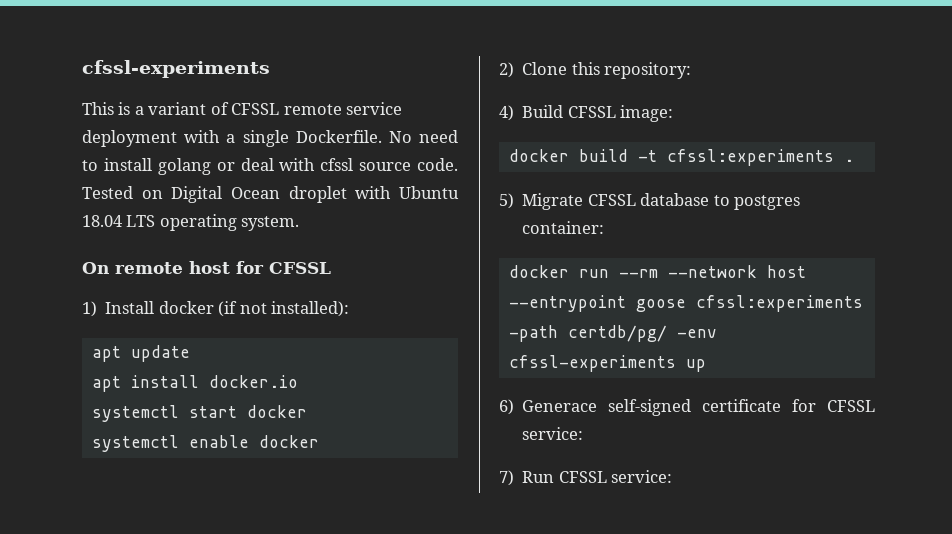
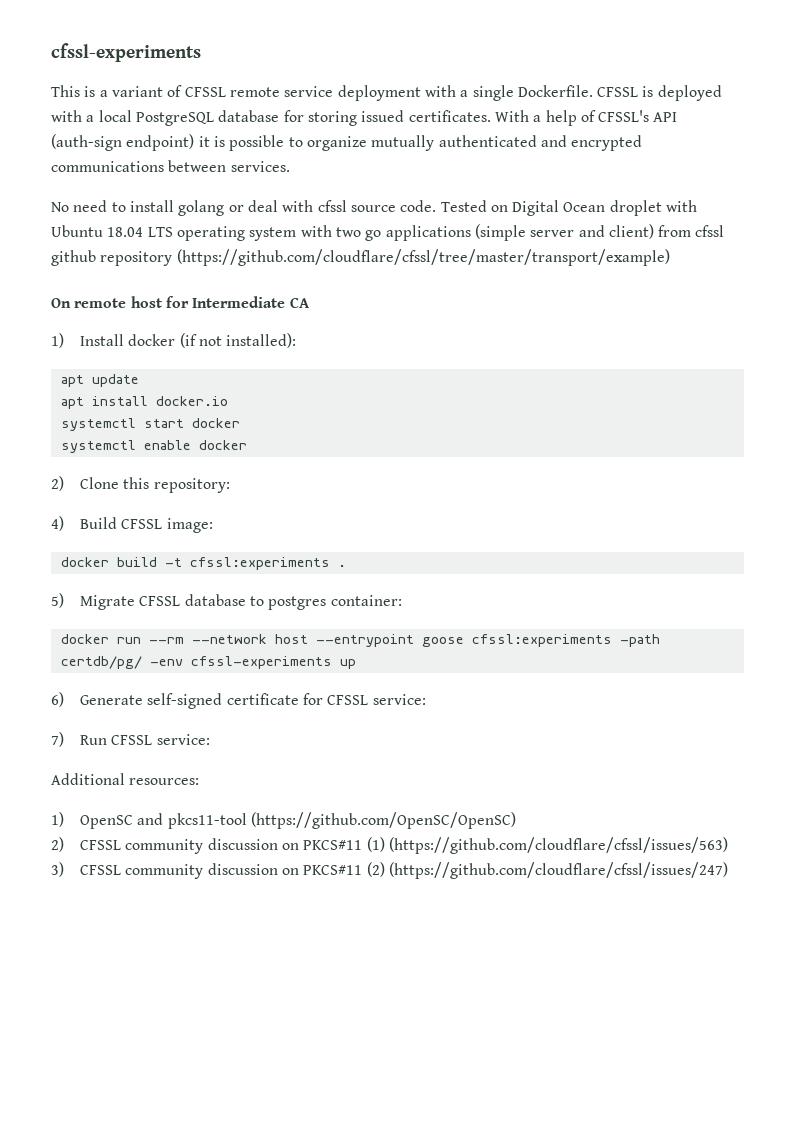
(382, 136) none -> [597,85,722,101] [51,110,678,126] [51,134,643,151] [51,160,290,172] CFSSL is deployed with a local PostgreSQL database for storing issued certificates. With a help of CFSSL's API (auth-sign endpoint) it is possible to organize mutually authenticated and encrypted communications between services. //
[241,216,300,231] system. -> [249,224,725,241] [51,249,670,266] system with two go applications (simple server and client) from cfssl github repository (https://github.com/cloudflare/cfssl/tree/master/transport/example)
[269,262,331,274] CFSSL -> [192,296,310,308] Intermediate CA
[522,400,598,412] Generace -> [79,695,143,705] Generate
(673, 476) none -> [51,773,200,785] [51,812,516,829] [51,837,728,854] [51,862,728,879] // Additional resources: // 1) OpenSC and pkcs11-tool (https://github.com/OpenSC/OpenSC) // 2) CFSSL community discussion on PKCS#11 (1) (https://github.com/cloudflare/cfssl/issues/563) // 3) CFSSL community discussion on PKCS#11 (2) (https://github.com/cloudflare/cfssl/issues/247)

